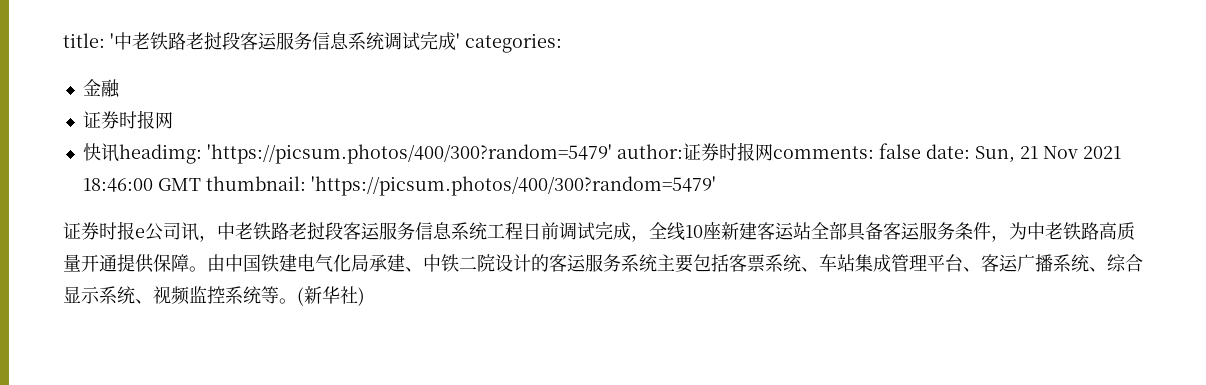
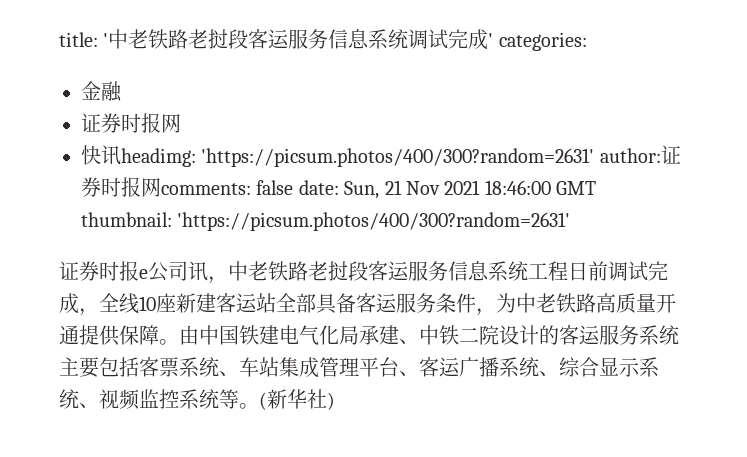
[206,144,612,164] 'https://picsum.photos/400/300?random=5479' -> [201,148,595,167] 'https://picsum.photos/400/300?random=2631'
[310,176,716,196] 'https://picsum.photos/400/300?random=5479' -> [177,212,571,231] 'https://picsum.photos/400/300?random=2631'

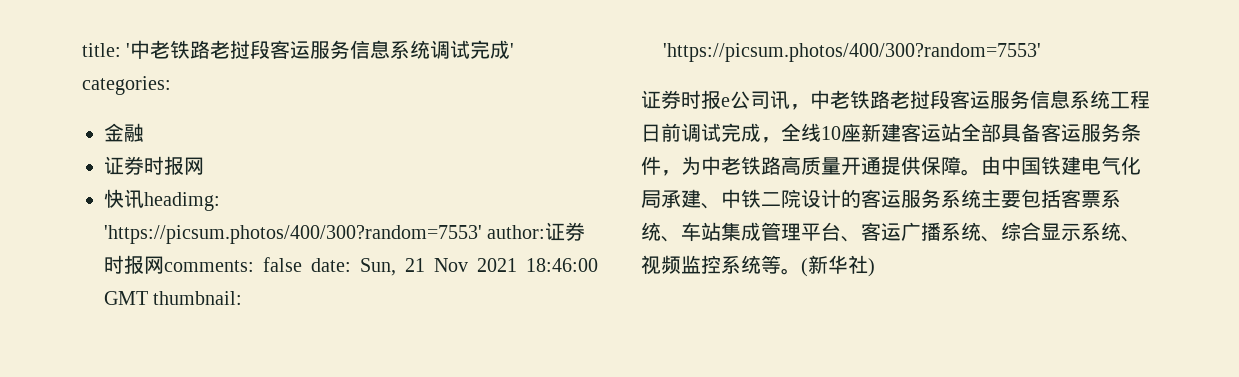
[201,148,595,167] 'https://picsum.photos/400/300?random=2631' -> [104,225,482,244] 'https://picsum.photos/400/300?random=7553'
[177,212,571,231] 'https://picsum.photos/400/300?random=2631' -> [663,43,1041,62] 'https://picsum.photos/400/300?random=7553'

